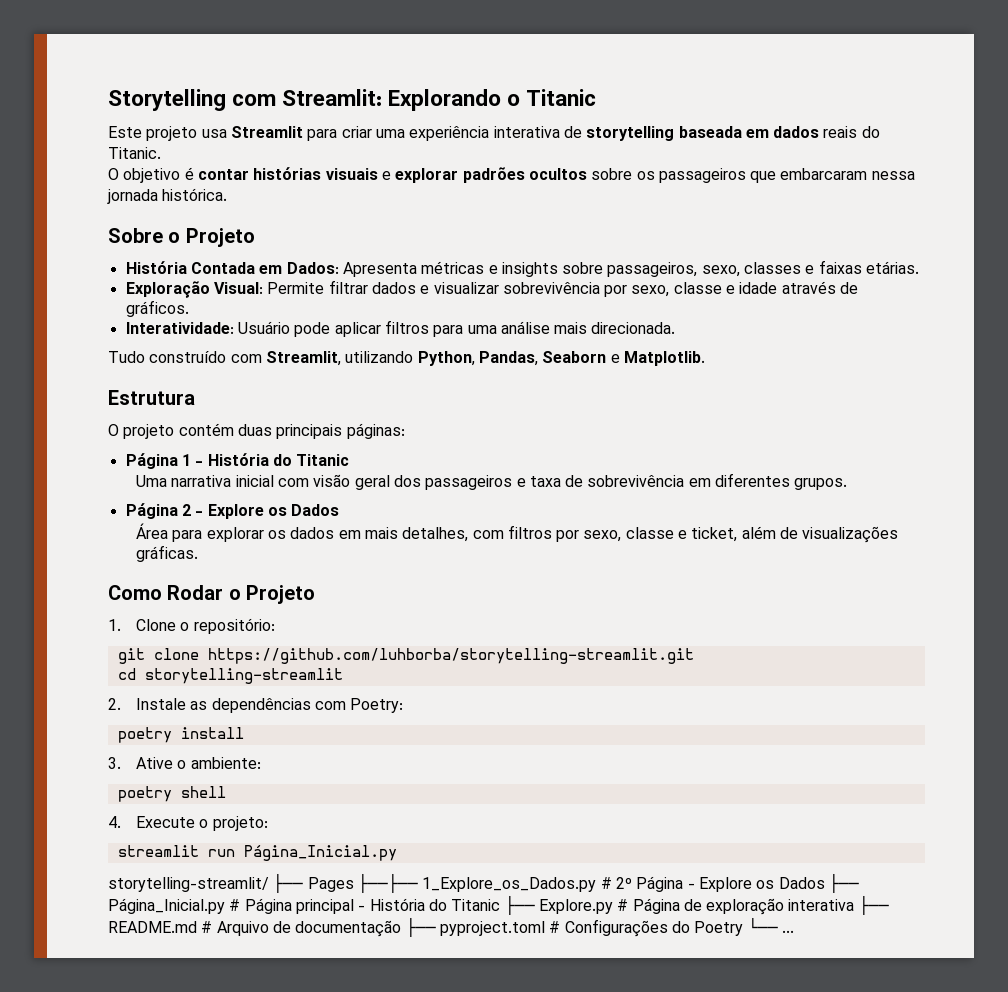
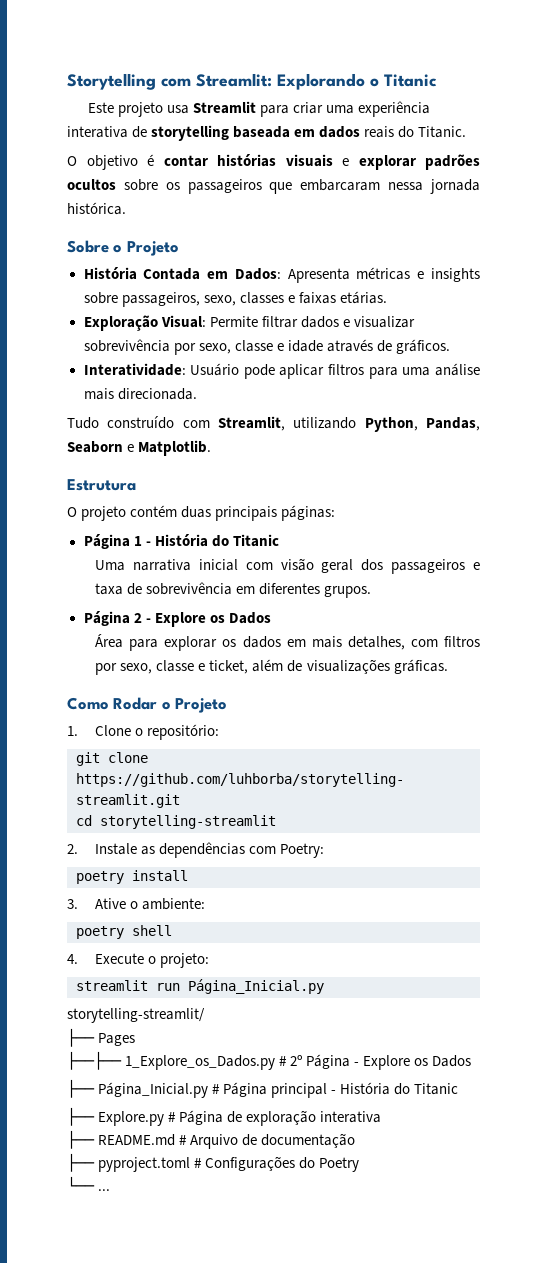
(269, 884) none -> (205, 1015) //
(354, 884) none -> (136, 1039) //
(825, 883) none -> (472, 1061) //
(501, 905) none -> (459, 1089) //
(855, 905) none -> (382, 1117) //
(402, 928) none -> (356, 1140) //
(744, 928) none -> (360, 1164) //

